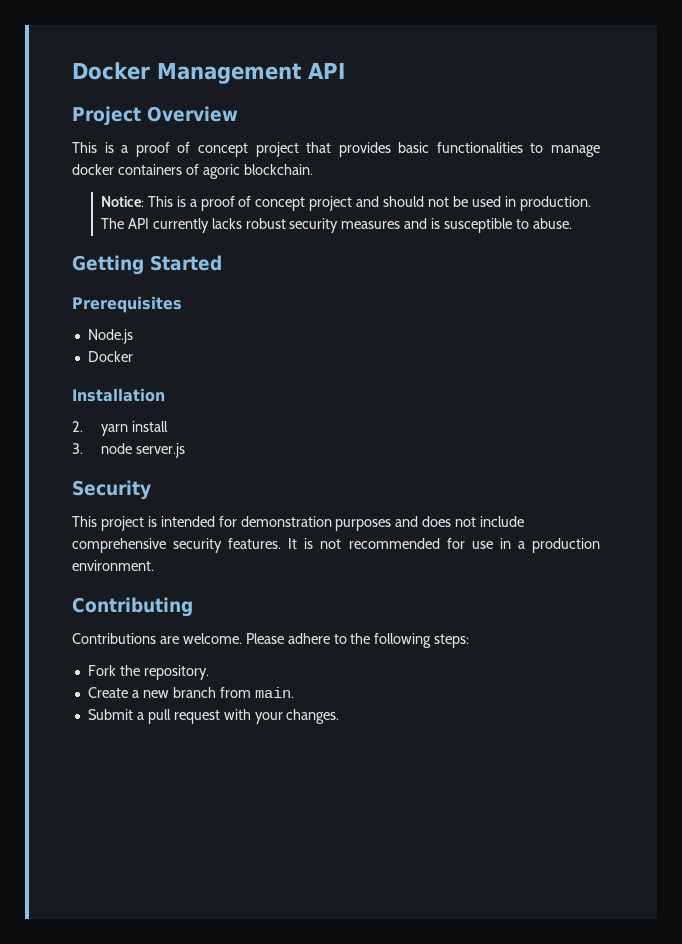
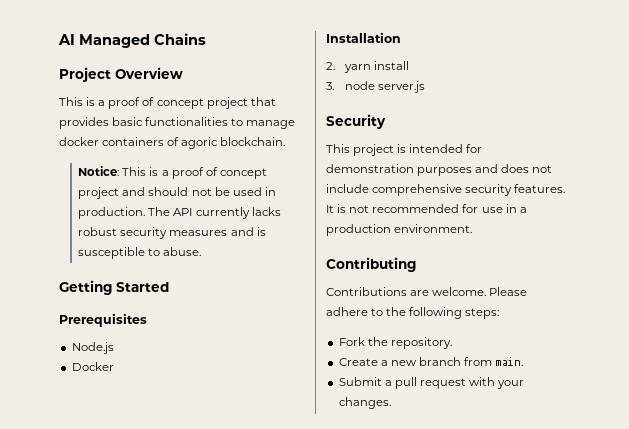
[72,62,345,84] Docker Management API -> [58,33,206,48] AI Managed Chains

